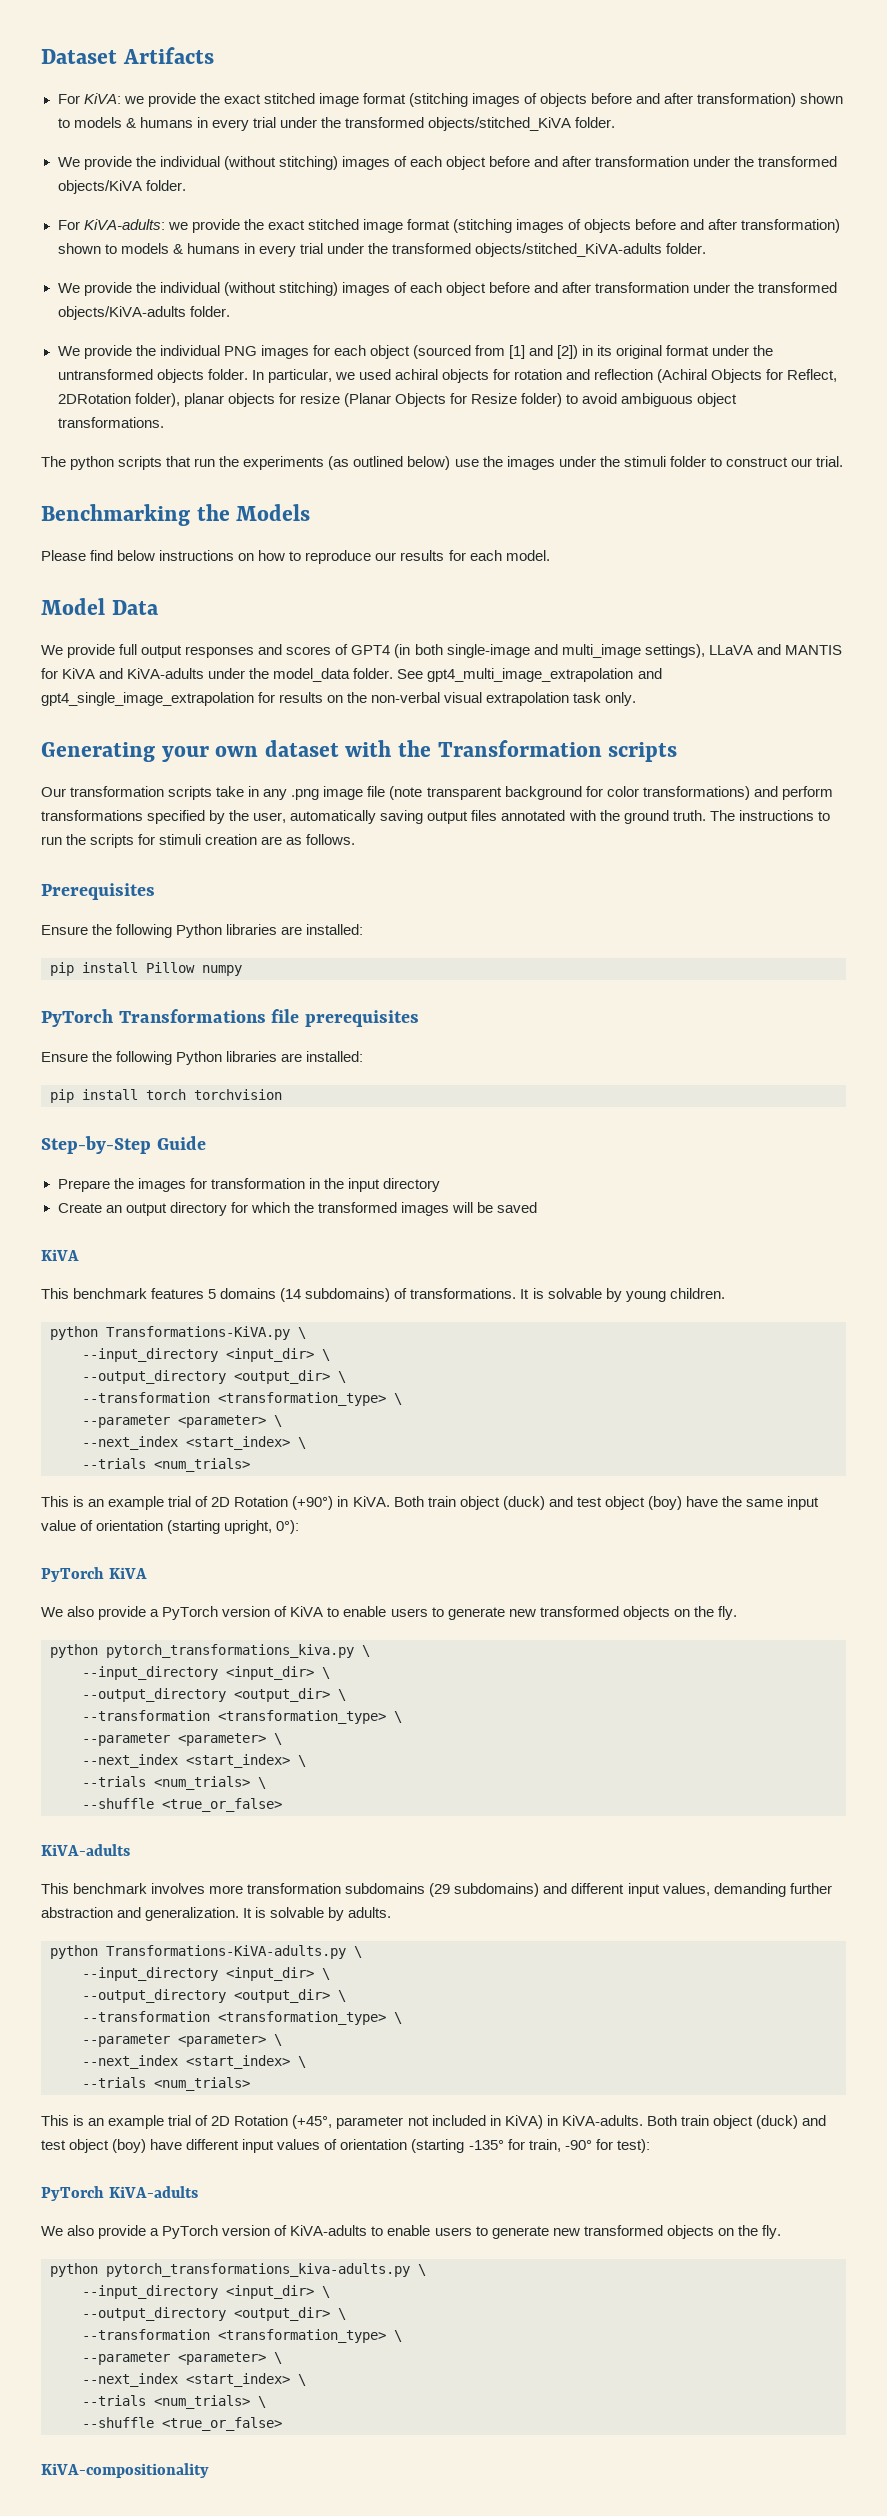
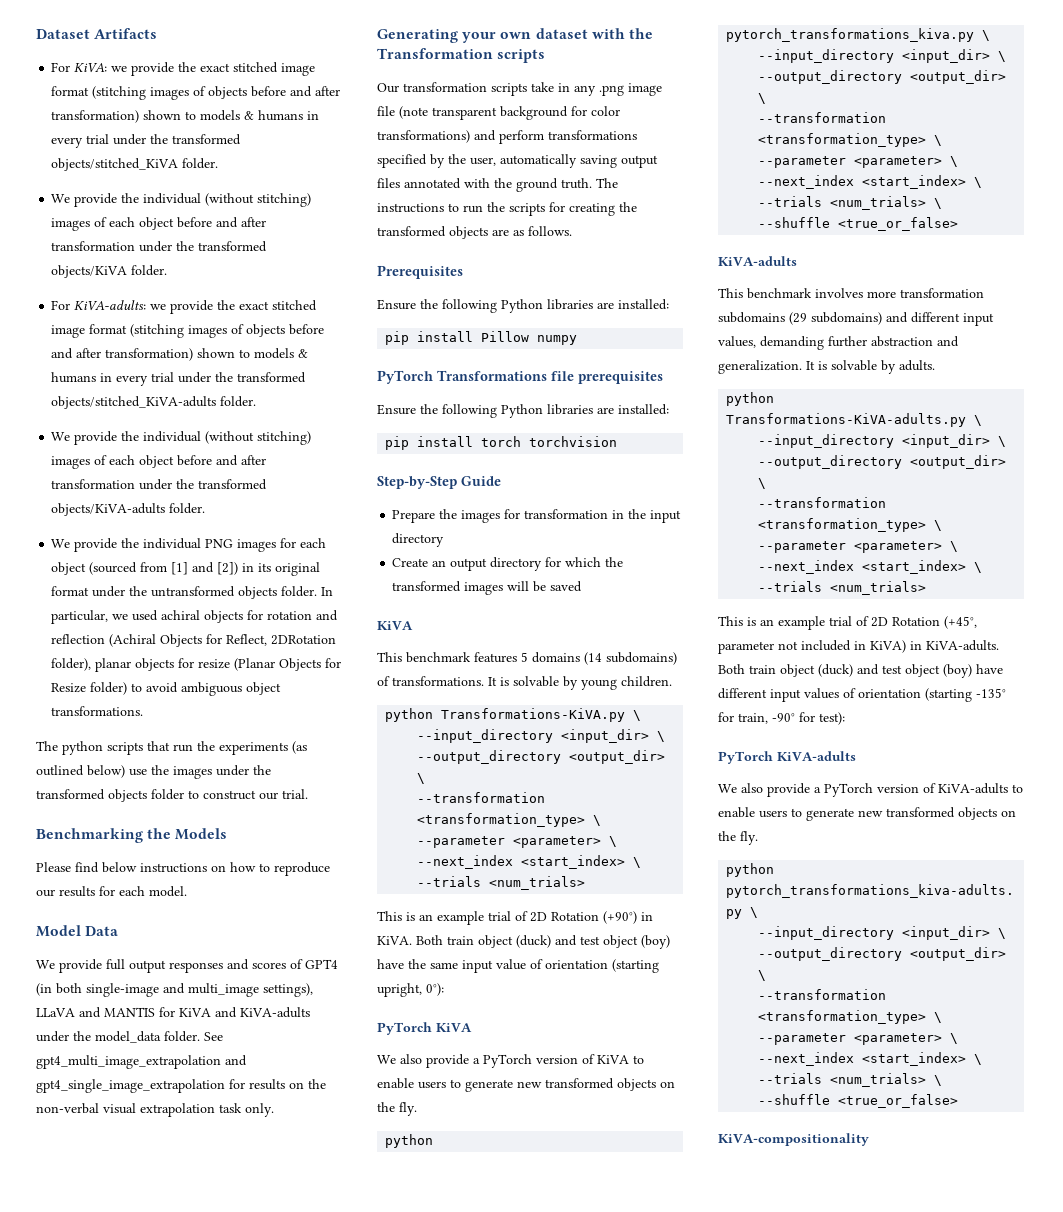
[623,456,666,467] stimuli -> [36,789,147,802] transformed objects
[159,834,258,845] stimuli creation -> [569,202,637,216] [377,226,488,239] creating the transformed objects

